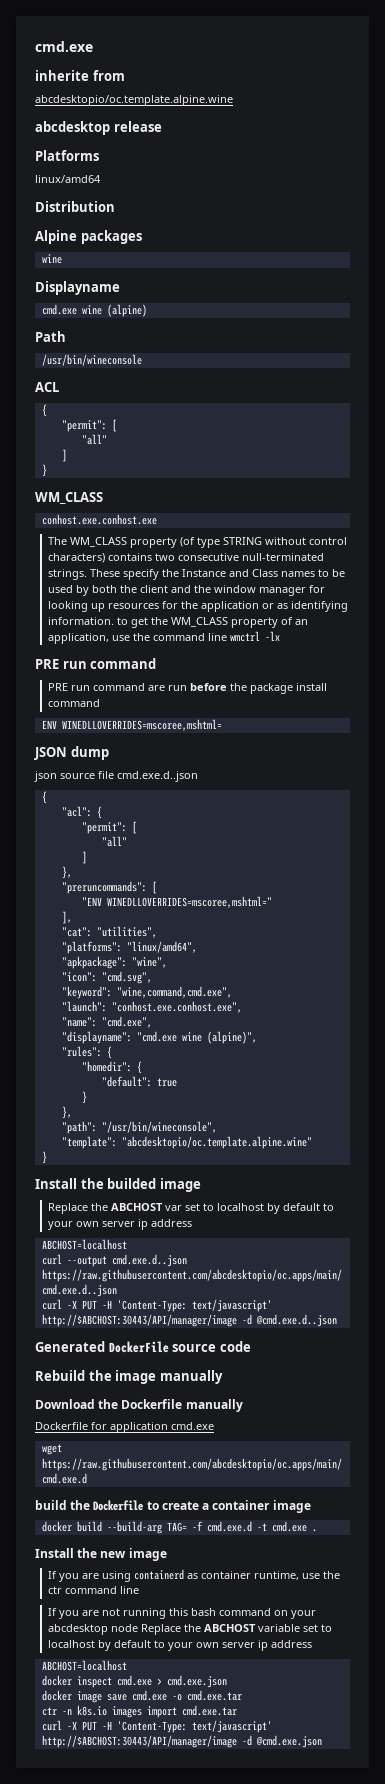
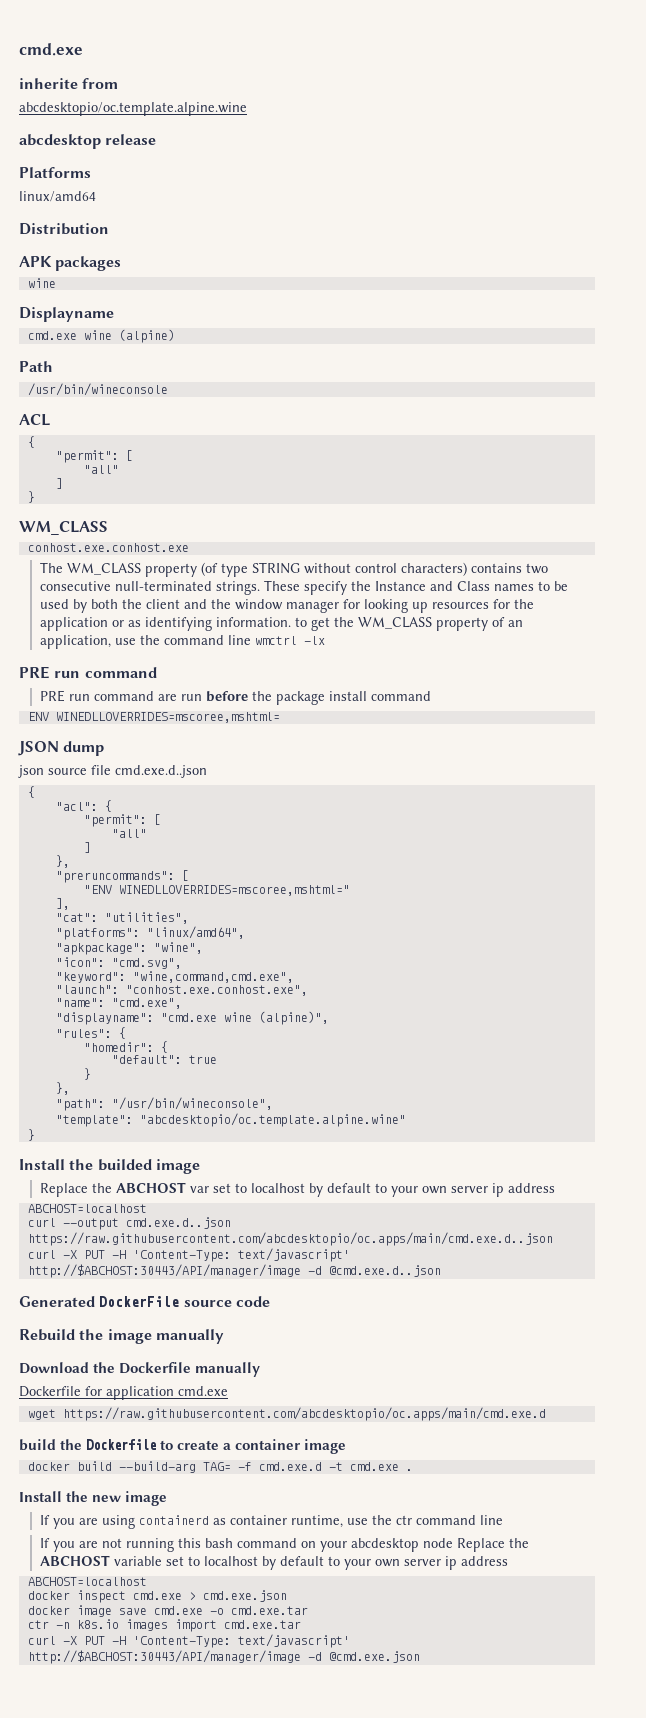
[35,230,77,244] Alpine -> [19,256,52,267] APK

